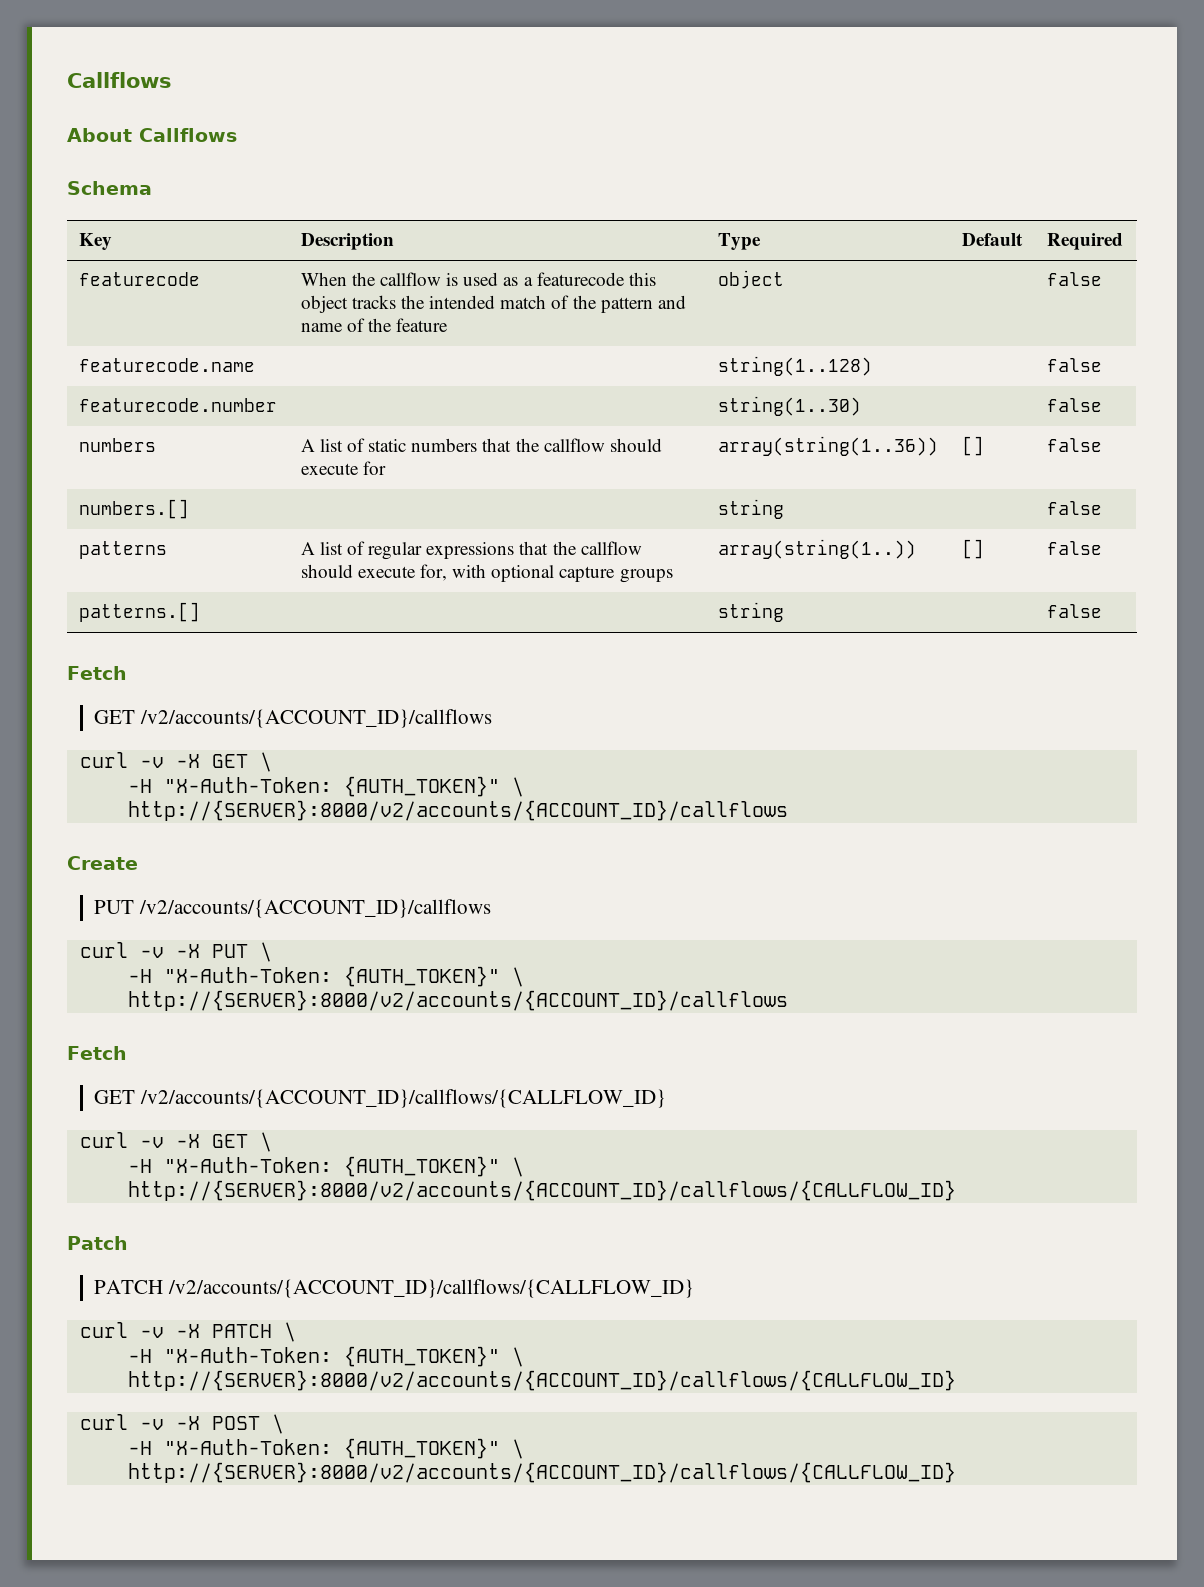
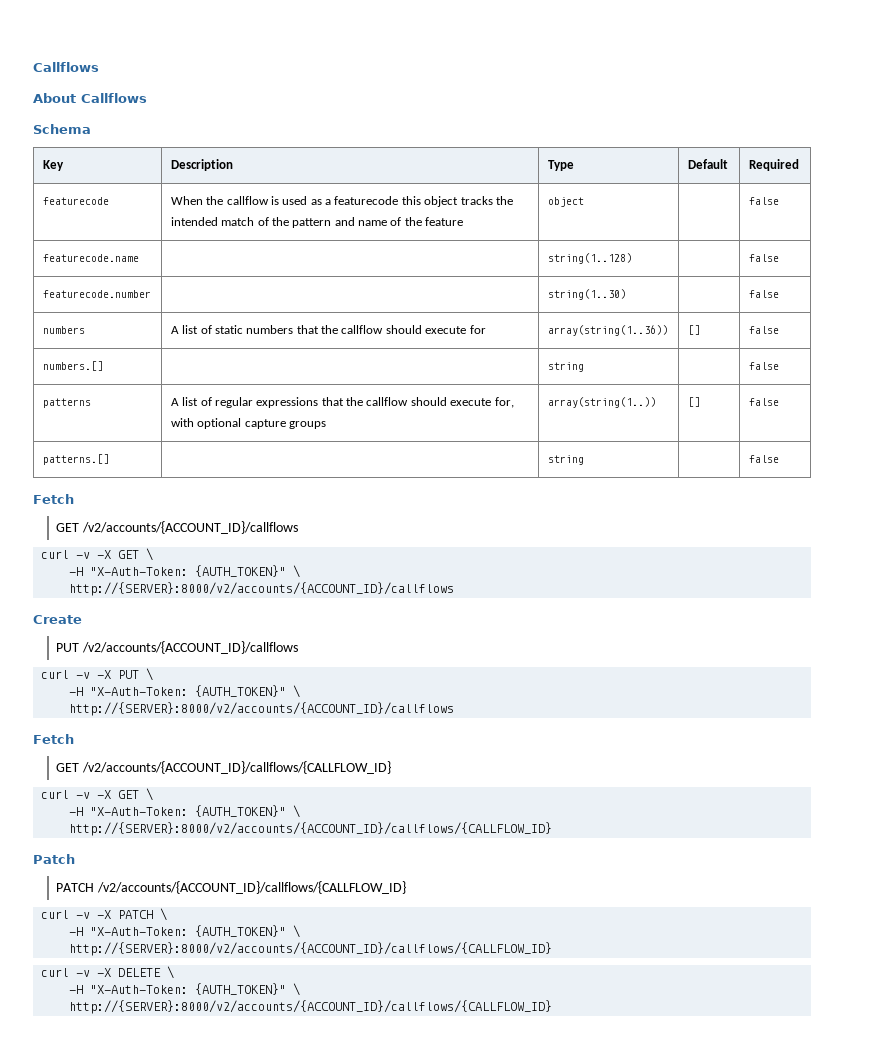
[211,1416,260,1430] POST -> [118,968,162,977] DELETE

